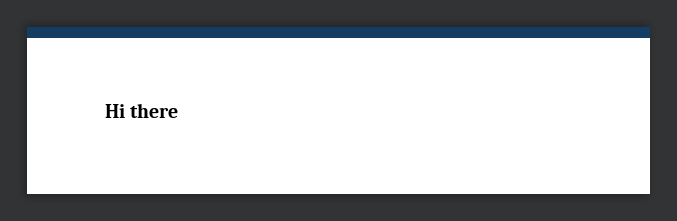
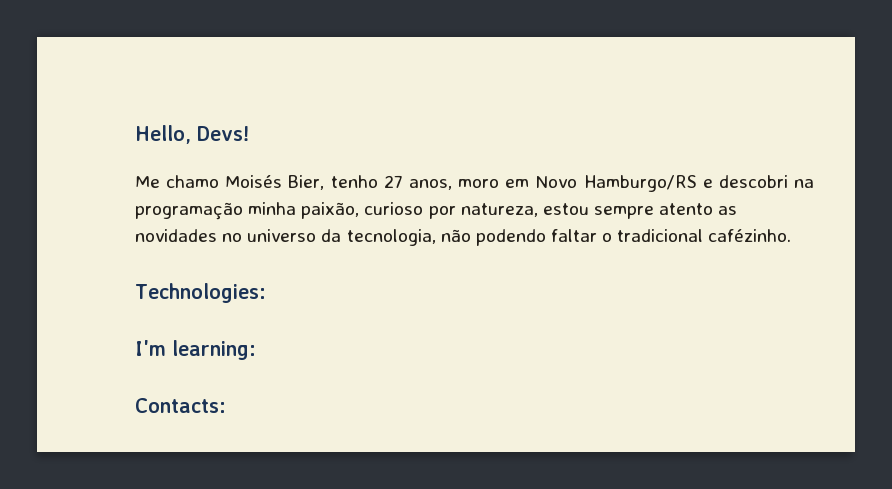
[105,103,179,118] Hi there -> [135,125,249,144] [135,175,814,192] [135,202,738,220] [135,229,792,246] [135,283,266,303] [135,340,256,360] [135,398,226,413] Hello, Devs! // Me chamo Moisés Bier, tenho 27 anos, moro em Novo Hamburgo/RS e descobri na programação minha paixão, curioso por natureza, estou sempre atento as novidades no universo da tecnologia, não podendo faltar o tradicional cafézinho. // Technologies: // I'm learning: // Contacts:

